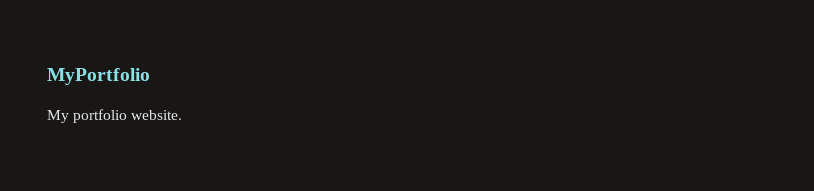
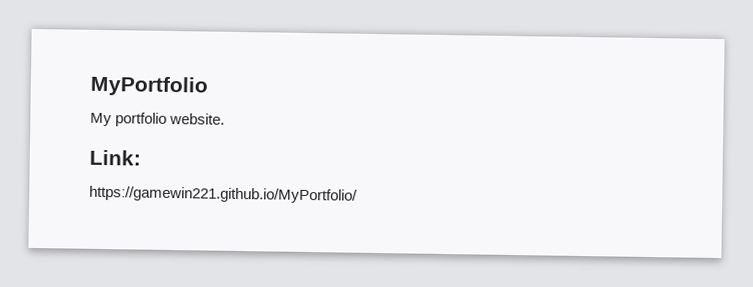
(183, 115) none -> [89,149,141,166] [89,185,358,204] // Link: // https://gamewin221.github.io/MyPortfolio/

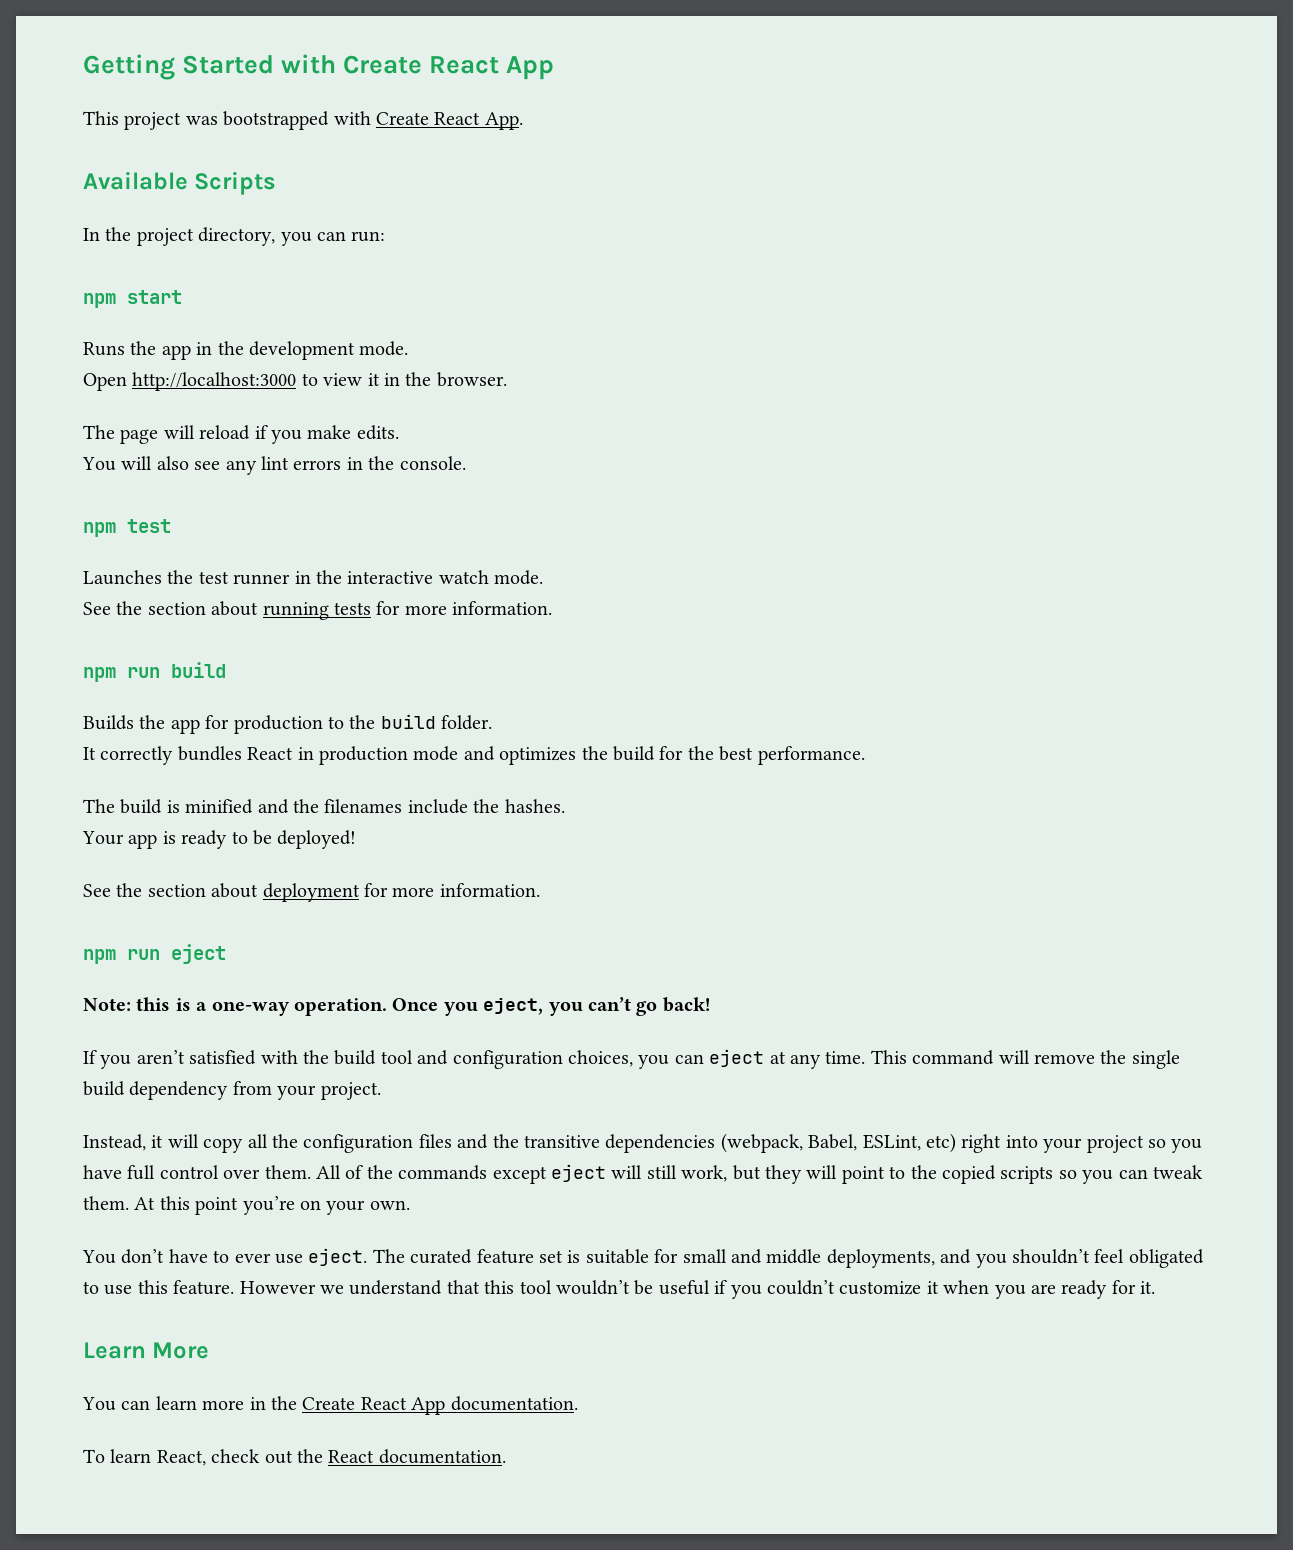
[90,75,208,97] [90,112,226,127] [89,149,141,166] [89,185,358,204] MyPortfolio // My portfolio website. // Link: // https://gamewin221.github.io/MyPortfolio/ -> [83,54,555,80] [83,111,523,130] [83,171,277,195] [83,227,386,246] [83,290,182,308] [83,341,409,360] [83,372,507,391] [83,425,399,444] [82,456,466,475] [83,519,171,537] [83,570,544,585] [83,601,553,620] [83,662,226,682] [83,714,493,734] [83,746,865,765] [83,799,565,814] [82,830,357,849] [83,883,540,902] [83,944,226,964] [83,997,710,1016] [83,1049,1180,1069] [83,1081,381,1100] [83,1133,1203,1153] [83,1164,1203,1184] [83,1196,410,1215] [82,1248,1204,1268] [83,1280,1156,1299] [83,1342,210,1359] [82,1396,578,1415] [83,1449,506,1466] Getting Started with Create React App // This project was bootstrapped with Create React App. // Available Scripts // In the project directory, you can run: // npm start // Runs the app in the development mode. // Open http://localhost:3000 to view it in the browser. // The page will reload if you make edits. // You will also see any lint errors in the console. // npm test // Launches the test runner in the interactive watch mode. // See the section about running tests for more information. // npm run build // Builds the app for production to the build folder. // It correctly bundles React in production mode and optimizes the build for the best performance. // The build is minified and the filenames include the hashes. // Your app is ready to be deployed! // See the section about deployment for more information. // npm run eject // Note: this is a one-way operation. Once you eject, you can’t go back! // If you aren’t satisfied with the build tool and configuration choices, you can eject at any time. This command will remove the single build dependency from your project. // Instead, it will copy all the configuration files and the transitive dependencies (webpack, Babel, ESLint, etc) right into your project so you have full control over them. All of the commands except eject will still work, but they will point to the copied scripts so you can tweak them. At this point you’re on your own. // You don’t have to ever use eject. The curated feature set is suitable for small and middle deployments, and you shouldn’t feel obligated to use this feature. However we understand that this tool wouldn’t be useful if you couldn’t customize it when you are ready for it. // Learn More // You can learn more in the Create React App documentation. // To learn React, check out the React documentation.

